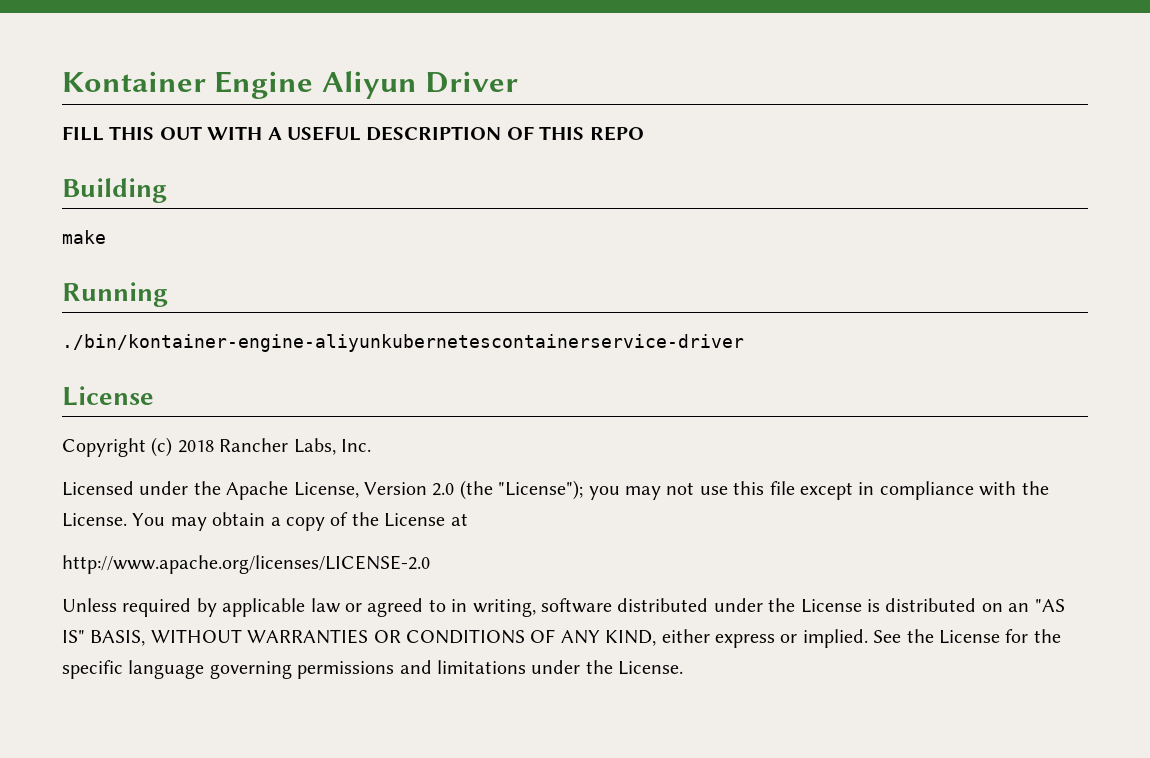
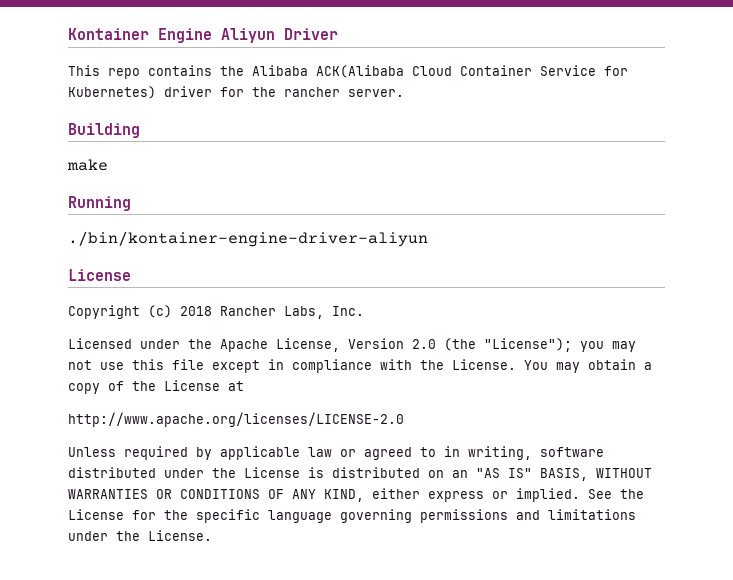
[62,126,644,141] FILL THIS OUT WITH A USEFUL DESCRIPTION OF THIS REPO -> [68,65,628,79] [68,86,404,99] This repo contains the Alibaba ACK(Alibaba Cloud Container Service for Kubernetes) driver for the rancher server.
[62,334,744,352] ./bin/kontainer-engine-aliyunkubernetescontainerservice-driver -> [68,231,428,247] ./bin/kontainer-engine-driver-aliyun

